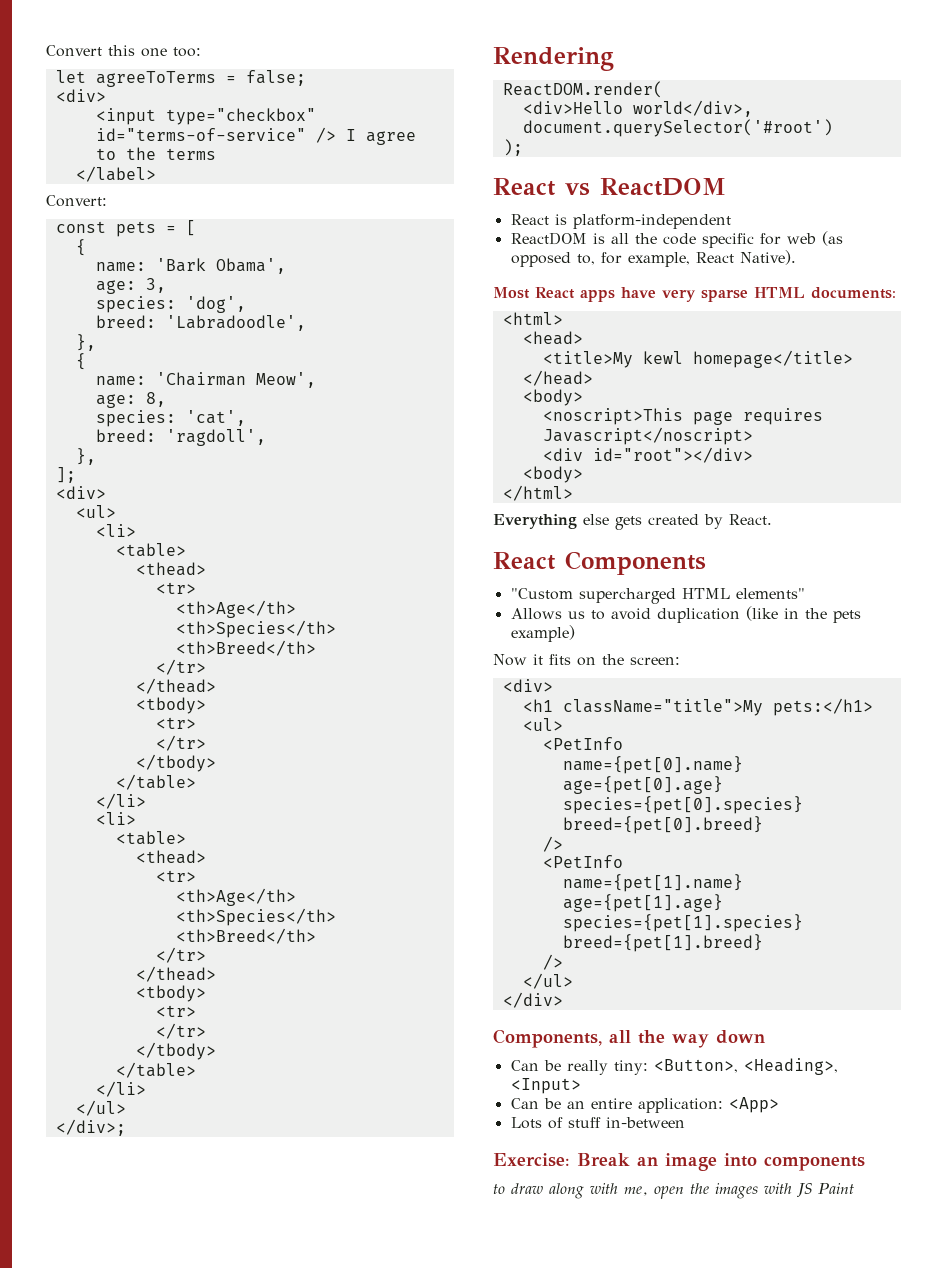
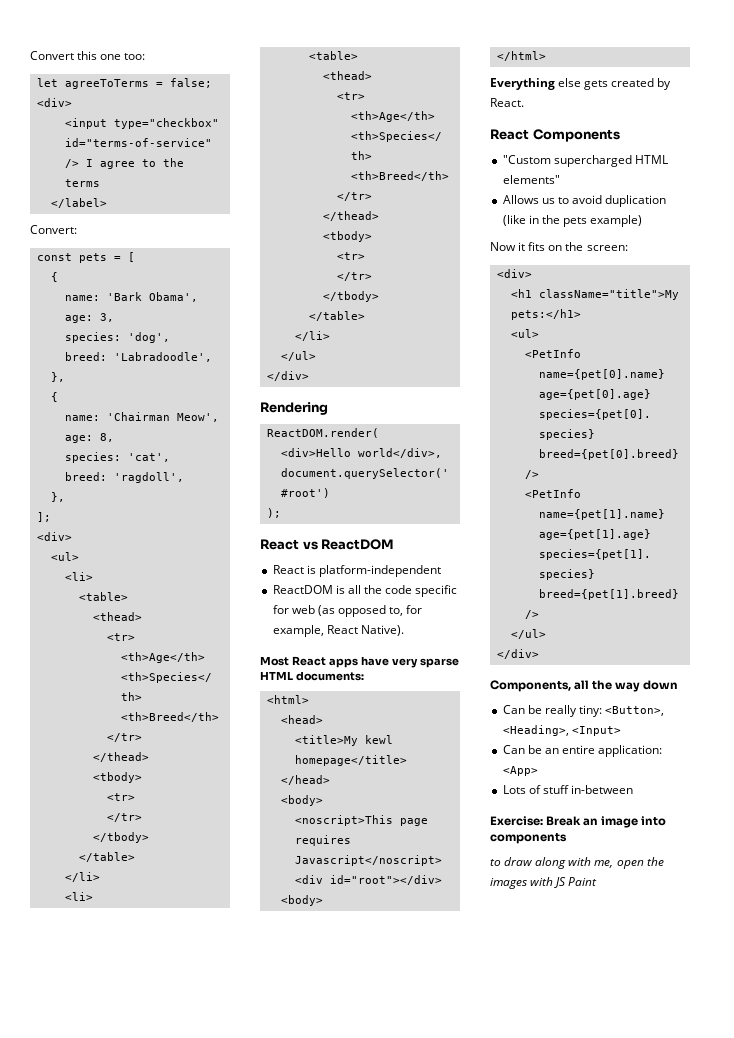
[55,1119,126,1136] </div>; -> [266,371,309,381] </div>

